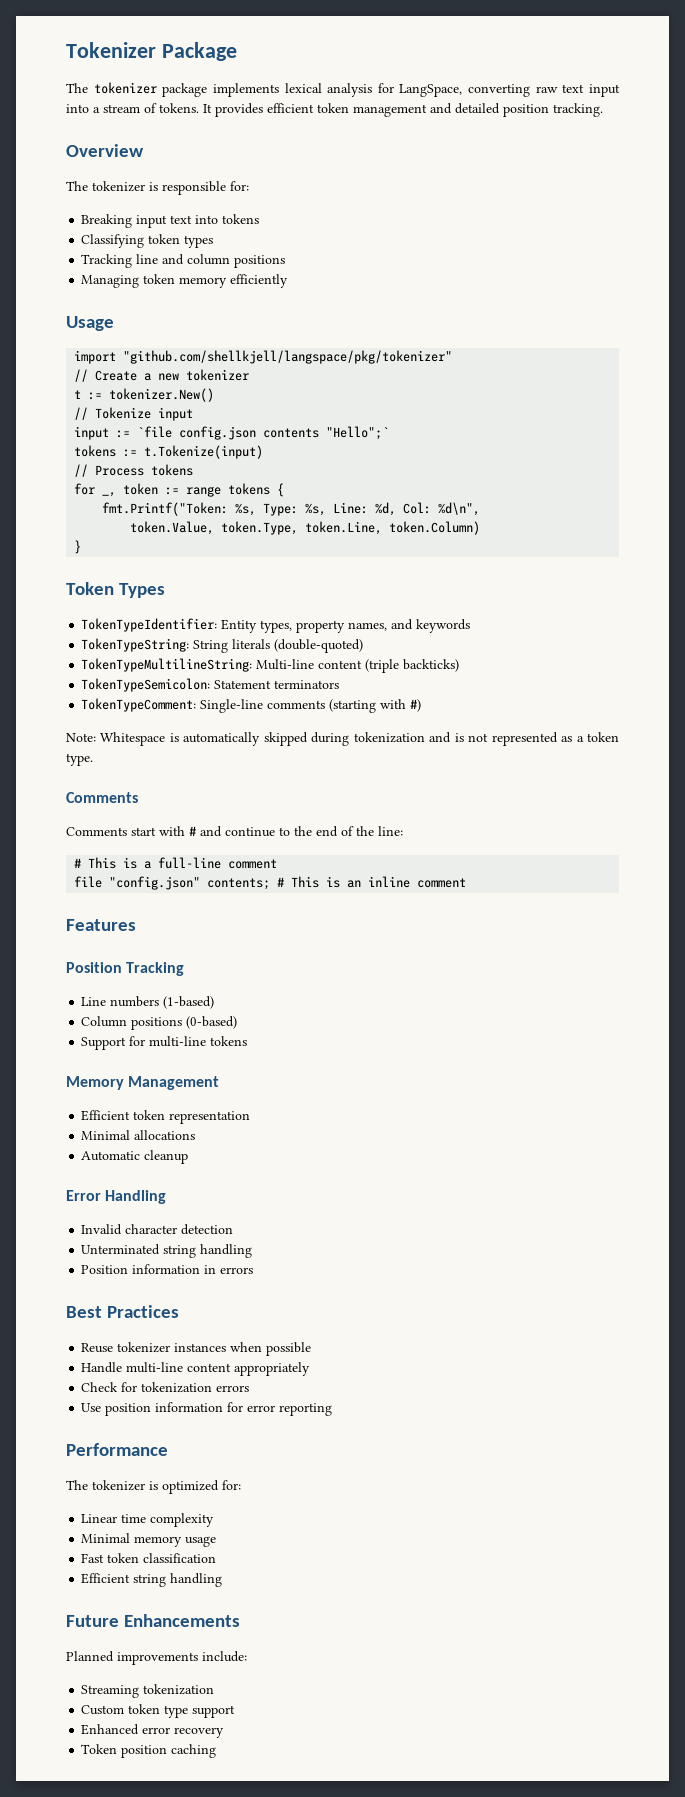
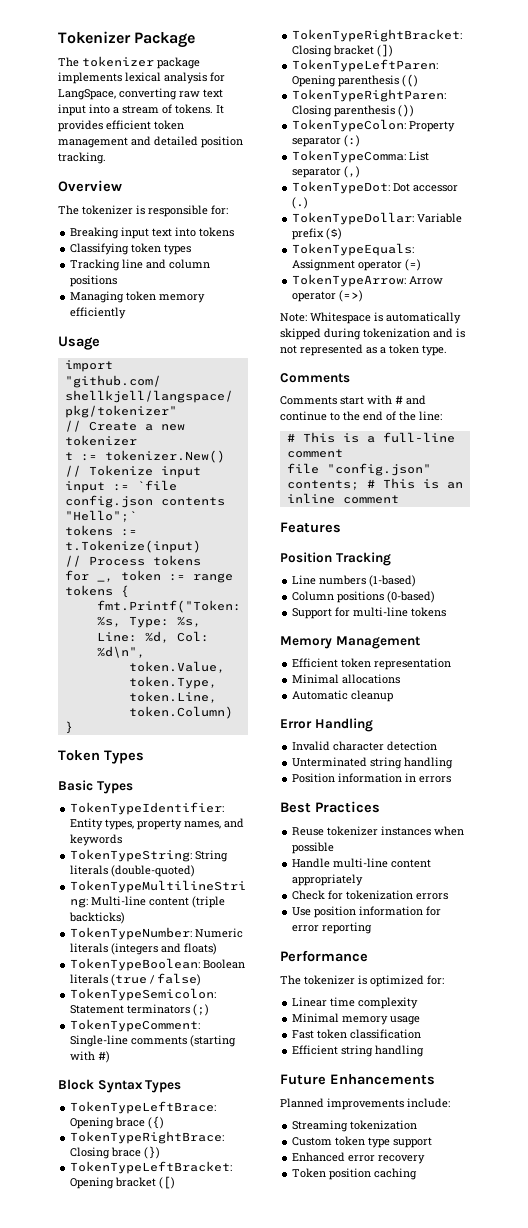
(166, 590) none -> [58,780,133,794] // Basic Types
(460, 665) none -> [70,927,244,940] [70,943,218,955] [70,958,246,971] [70,973,202,986] // TokenTypeNumber: Numeric literals (integers and floats) // TokenTypeBoolean: Boolean literals (true / false)
(340, 684) none -> [193,1004,210,1016] (;)
(422, 705) none -> [58,1079,182,1093] [70,1101,217,1114] [70,1116,165,1129] [70,1131,225,1144] [70,1146,161,1159] [70,1161,233,1174] [70,1176,176,1189] [292,29,463,42] [292,44,394,57] [292,59,439,72] [292,74,419,87] [292,89,447,102] [292,104,415,117] [292,119,456,132] [292,135,361,147] [292,150,430,163] [292,166,361,178] [292,181,459,194] [292,197,309,209] [292,212,463,225] [292,228,343,240] [292,243,415,256] [292,259,422,271] [292,274,444,287] [292,290,364,302] // Block Syntax Types // TokenTypeLeftBrace: Opening brace ({) // TokenTypeRightBrace: Closing brace (}) // TokenTypeLeftBracket: Opening bracket ([) // TokenTypeRightBracket: Closing bracket (]) // TokenTypeLeftParen: Opening parenthesis (() // TokenTypeRightParen: Closing parenthesis ()) // TokenTypeColon: Property separator (:) // TokenTypeComma: List separator (,) // TokenTypeDot: Dot accessor (.) // TokenTypeDollar: Variable prefix ($) // TokenTypeEquals: Assignment operator (=) // TokenTypeArrow: Arrow operator (=>)

